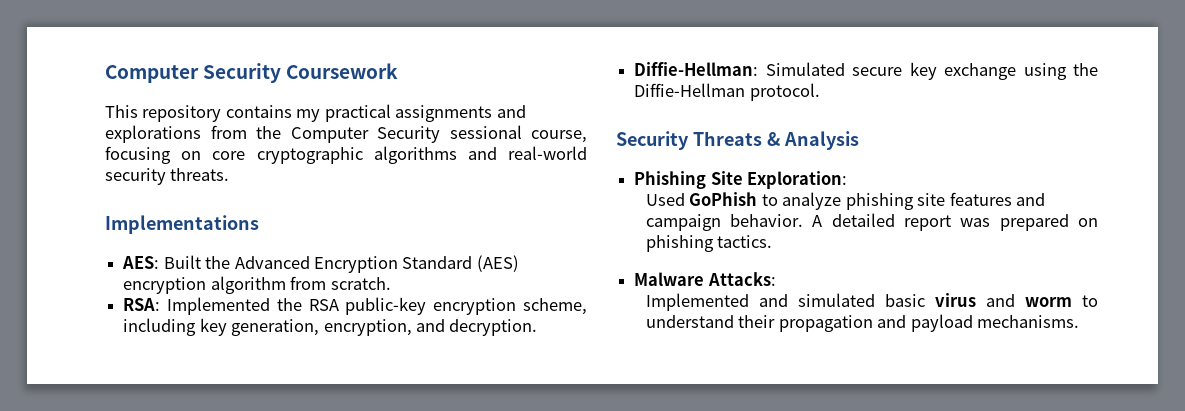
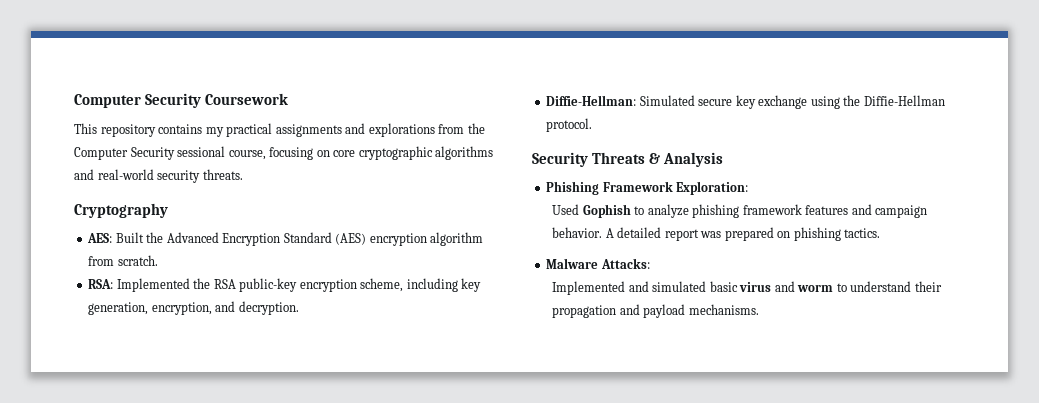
[105,215,259,234] Implementations -> [74,203,168,218] Cryptography
[710,171,743,185] Site -> [602,181,673,192] Framework
[689,192,758,206] GoPhish -> [582,204,631,218] Gophish
[917,193,946,206] site -> [742,204,802,215] framework

